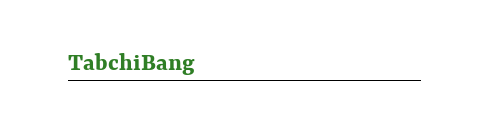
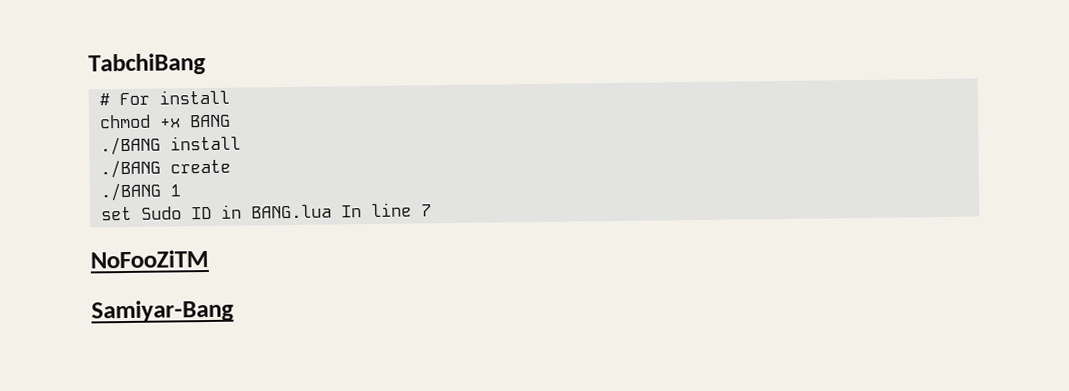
(195, 64) none -> [98,89,230,106] [98,114,231,129] [99,135,241,156] [99,159,231,179] [99,182,181,202] [100,202,432,221] [90,249,209,269] [91,299,234,323] // # For install // chmod +x BANG // ./BANG install // ./BANG create // ./BANG 1 // set Sudo ID in BANG.lua In line 7 // NoFooZiTM // Samiyar-Bang

